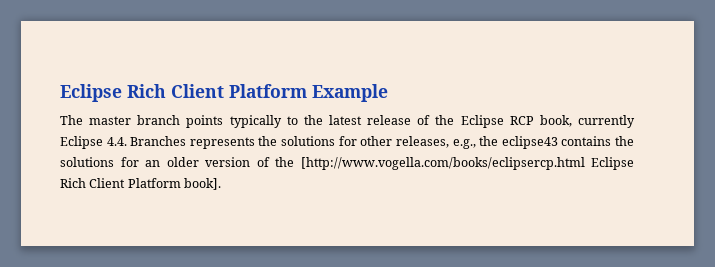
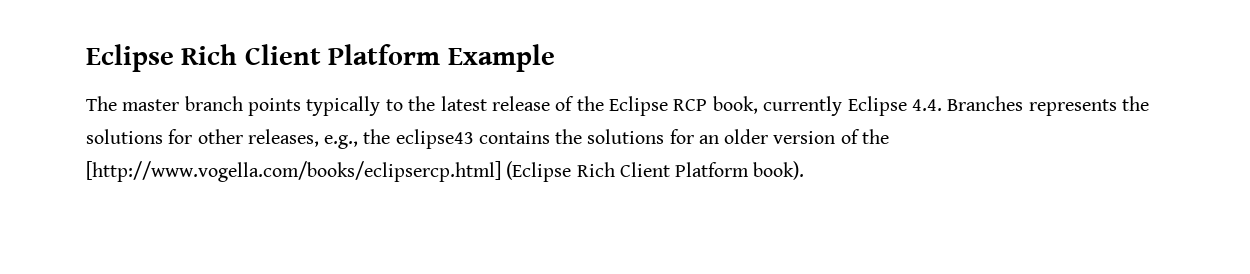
[300,157,634,170] [60,178,222,190] [http://www.vogella.com/books/eclipsercp.html Eclipse Rich Client Platform book]. -> [86,161,805,182] [http://www.vogella.com/books/eclipsercp.html] (Eclipse Rich Client Platform book).

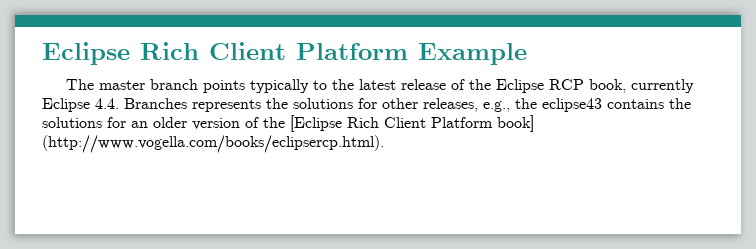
[86,161,805,182] [http://www.vogella.com/books/eclipsercp.html] (Eclipse Rich Client Platform book). -> [290,115,534,132] [42,135,384,153] [Eclipse Rich Client Platform book] (http://www.vogella.com/books/eclipsercp.html).

